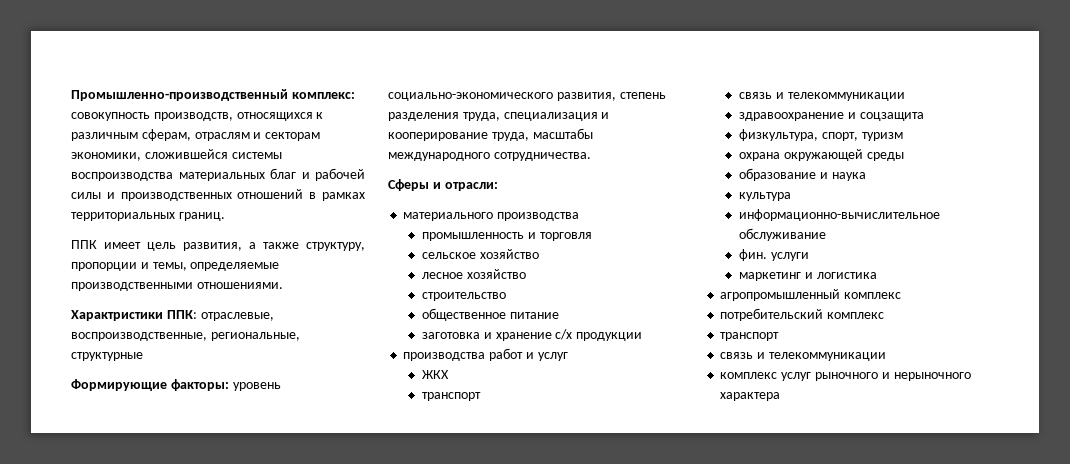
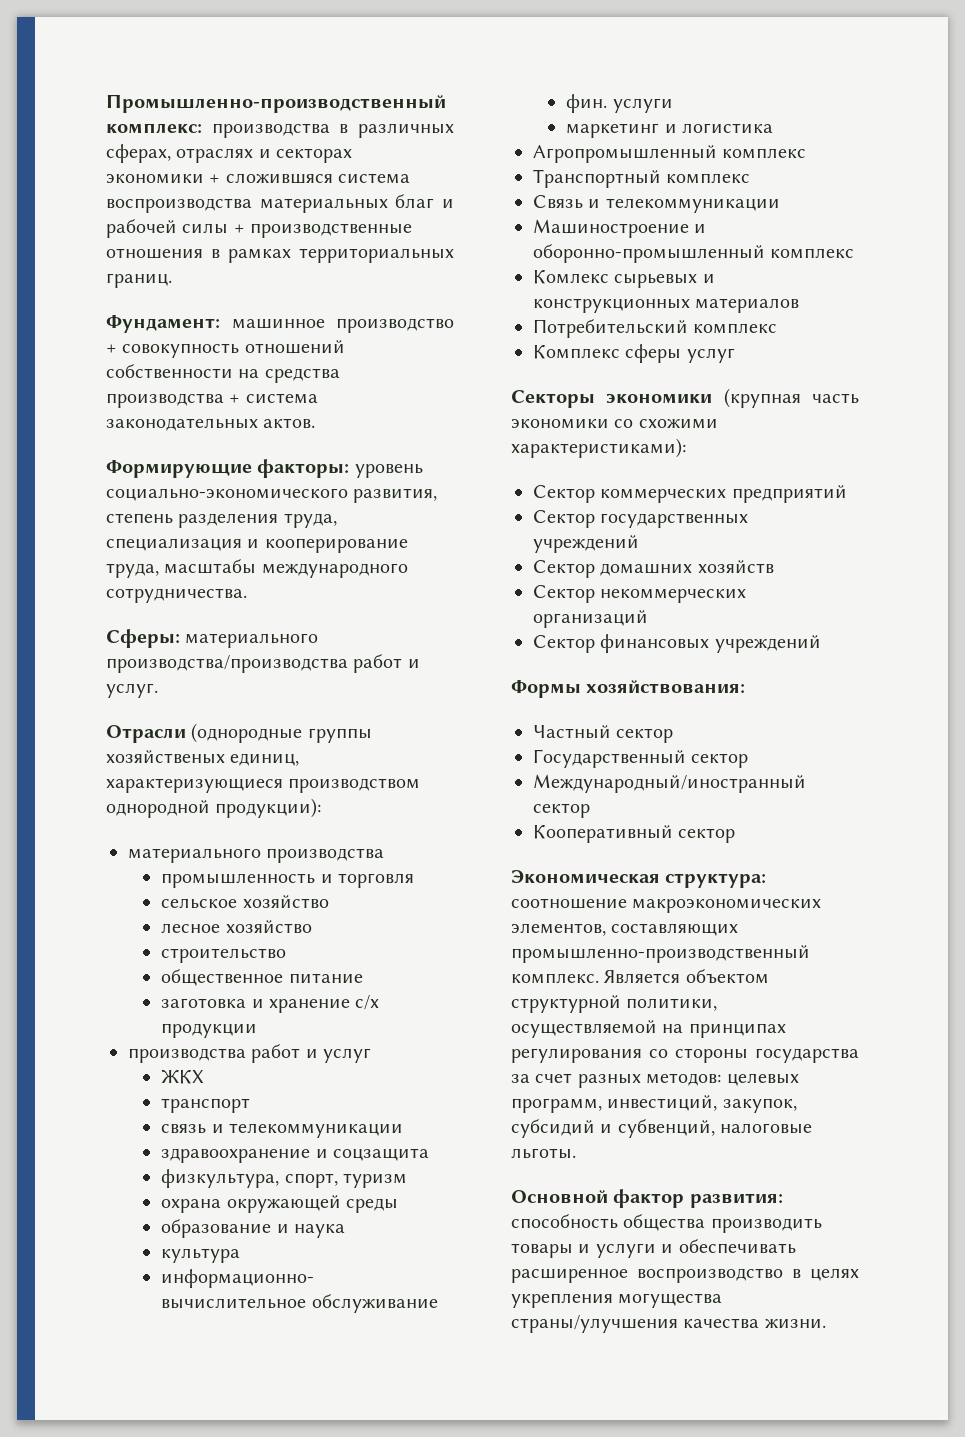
[71,112,324,121] [71,129,321,141] [71,149,282,161] совокупность производств, относящихся к различным сферам, отраслям и секторам экономики, сложившейся системы -> [211,123,455,138] [106,144,353,163] [106,173,411,184] производства в различных сферах, отраслях и секторах экономики + сложившяся система
[106,189,304,201] и производственных отношений -> [233,223,413,238] [106,248,203,259] + производственные отношения
[71,240,365,251] [71,262,280,271] [71,282,283,291] [71,310,274,321] [71,332,300,341] [71,352,143,361] ППК имеет цель развития, а также структуру, пропорции и темы, определяемые производственными отношениями. // Характристики ППК: отраслевые, воспроизводственные, региональные, структурные -> [106,315,454,333] [106,340,345,358] [106,364,340,383] [106,393,318,408] [106,418,316,431] Фундамент: машинное производство + совокупность отношений собственности на средства производства + система законодательных актов.
[388,179,498,191] Сферы и отрасли: -> [106,629,319,648] [106,654,420,673] [106,683,158,698] [106,723,372,743] [106,750,300,766] [106,778,421,793] [106,798,322,818] Сферы: материального производства/производства работ и услуг. // Отрасли (однородные группы хозяйственых единиц, характеризующиеся производством однородной продукции):
[720,289,902,301] [720,308,885,321] [720,332,780,341] [720,352,886,361] [720,372,971,381] [720,392,781,401] агропромышленный комплекс // потребительский комплекс // транспорт // связь и телекоммуникации // комплекс услуг рыночного и нерыночного характера -> [533,145,807,163] [533,169,751,188] [533,195,780,213] [533,219,707,238] [533,244,855,263] [533,270,715,288] [533,298,800,313] [533,319,778,338] [533,344,735,363] [511,388,859,408] [511,418,718,429] [511,438,686,458] [533,485,847,503] [533,510,749,528] [533,535,639,553] [533,560,774,578] [533,585,747,603] [533,610,648,628] [533,634,821,653] [511,680,746,698] [533,725,674,743] [533,749,749,768] [533,774,806,793] [533,803,590,818] [533,825,736,843] [511,870,767,888] [511,898,822,913] [511,923,739,936] [511,945,810,963] [511,969,769,984] [511,995,718,1013] [511,1020,786,1038] [511,1048,859,1063] [511,1073,799,1088] [511,1095,797,1113] [511,1119,813,1138] [511,1148,576,1159] [511,1189,783,1208] [511,1214,822,1233] [511,1239,796,1258] [511,1268,859,1283] [511,1293,723,1308] [511,1315,826,1333] Агропромышленный комплекс // Транспортный комплекс // Связь и телекоммуникации // Машиностроение и оборонно-промышленный комплекс // Комлекс сырьевых и конструкционных материалов // Потребительский комплекс // Комплекс сферы услуг // Секторы экономики (крупная часть экономики со схожими характеристиками): // Сектор коммерческих предприятий // Сектор государственных учреждений // Сектор домашних хозяйств // Сектор некоммерческих организаций // Сектор финансовых учреждений // Формы хозяйствования: // Частный сектор // Государственный сектор // Международный/иностранный сектор // Кооперативный сектор // Экономическая структура: соотношение макроэкономических элементов, составляющих промышленно-производственный комплекс. Является объектом структурной политики, осуществляемой на принципах регулирования со стороны государства за счет разных методов: целевых программ, инвестиций, закупок, субсидий и субвенций, налоговые льготы. // Основной фактор развития: способность общества производить товары и услуги и обеспечивать расширенное воспроизводство в целях укрепления могущества страны/улучшения качества жизни.

